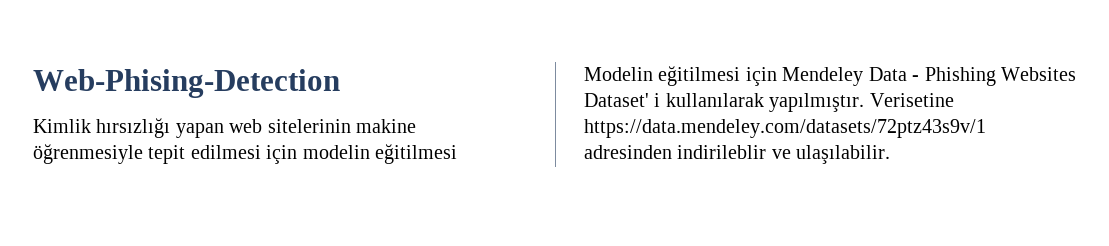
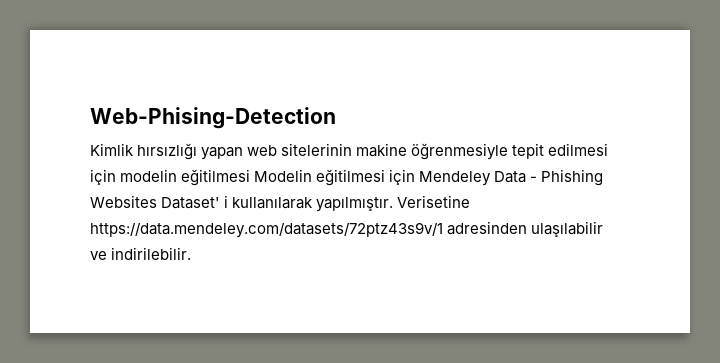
[677,145,891,164] indirileblir ve ulaşılabilir. -> [531,221,604,237] [90,247,192,260] ulaşılabilir ve indirilebilir.

